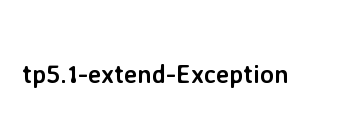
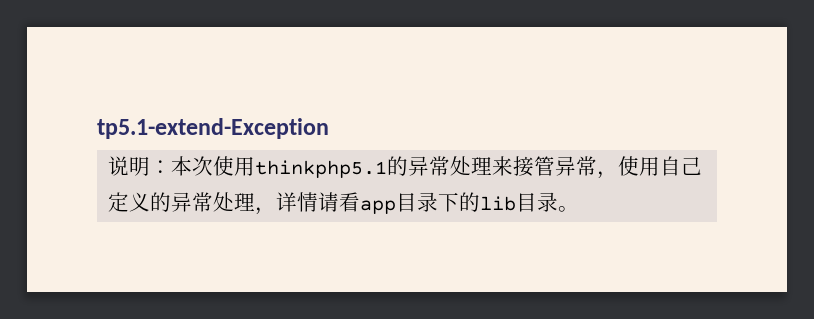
(289, 76) none -> [108,156,703,179] [108,192,580,215] // 说明：本次使用thinkphp5.1的异常处理来接管异常，使用自己定义的异常处理，详情请看app目录下的lib目录。

